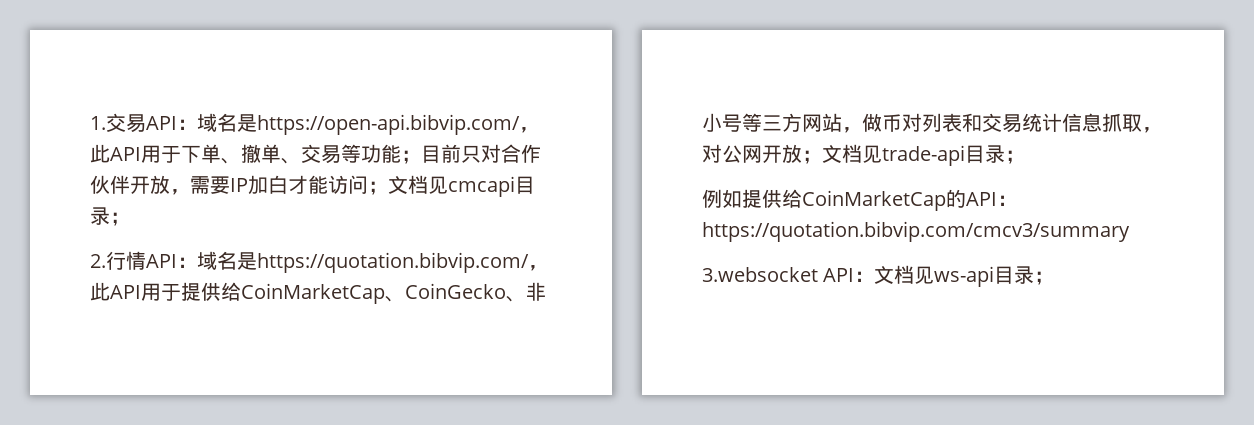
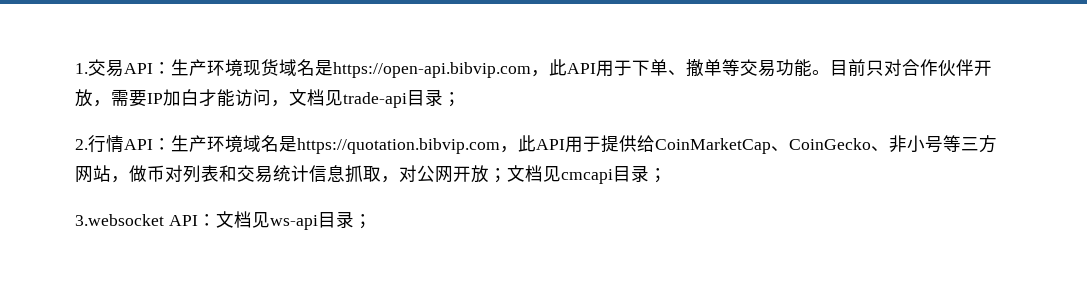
[197,113,520,135] 域名是https://open-api.bibvip.com/ -> [171,59,531,78] 生产环境现货域名是https://open-api.bibvip.com
[281,144,421,164] 、交易等功能； -> [722,59,830,77] 等交易功能。
[368,175,515,197] ；文档见cmcapi -> [271,89,407,108] ，文档见trade-api
[197,251,529,273] 域名是https://quotation.bibvip.com/ -> [171,135,500,154] 生产环境域名是https://quotation.bibvip.com
[882,145,1025,166] [702,189,1017,211] [702,221,1130,242] trade-api目录； // 例如提供给CoinMarketCap的API：https://quotation.bibvip.com/cmcv3/summary -> [561,165,667,184] cmcapi目录；

